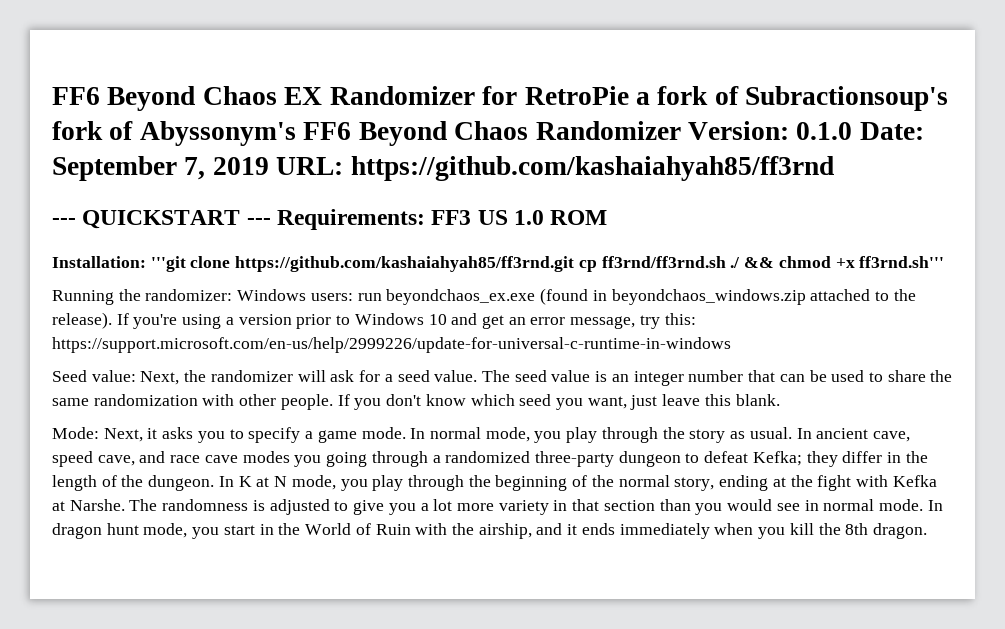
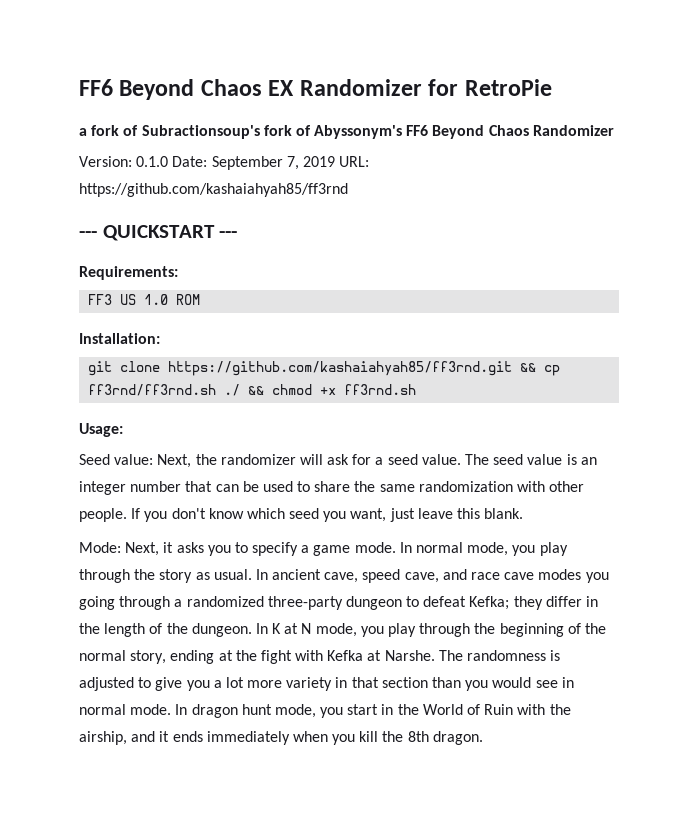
(629, 95) none -> (552, 87) //
(681, 130) none -> (614, 130) //
(271, 221) none -> (238, 234) //
(426, 219) none -> (178, 273) //
[150,256,186,272] '''git -> [88,361,113,376] // git
(575, 264) none -> [520,363,537,372] &&
[859,256,945,268] [52,288,916,305] [52,312,696,329] [52,337,731,353] ff3rnd.sh''' // Running the randomizer: Windows users: run beyondchaos_ex.exe (found in beyondchaos_windows.zip attached to the release). If you're using a version prior to Windows 10 and get an error message, try this: https://support.microsoft.com/en-us/help/2999226/update-for-universal-c-runtime-in-windows -> [344,384,417,395] [79,423,123,437] ff3rnd.sh // Usage:

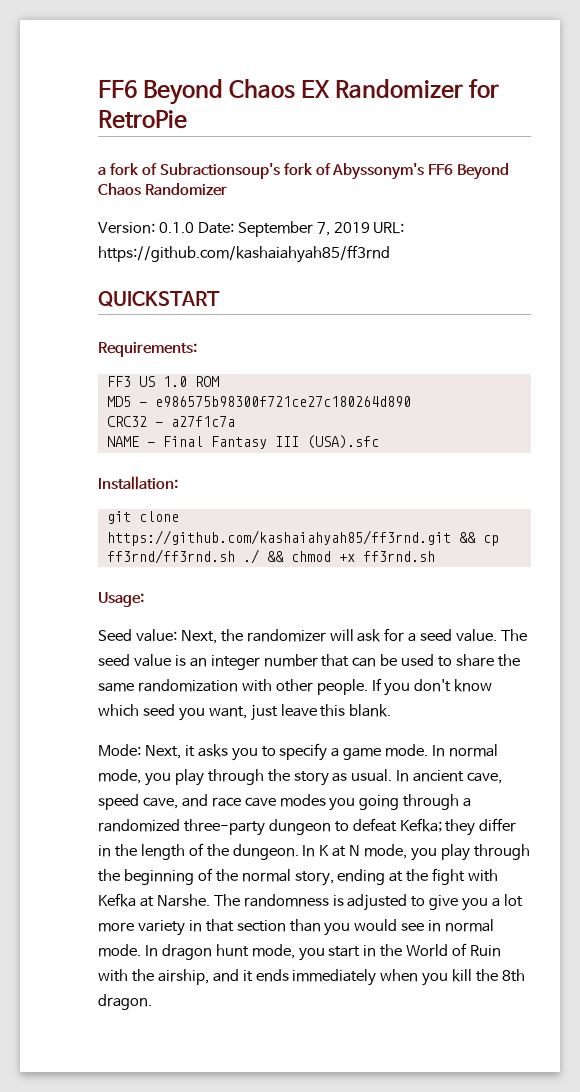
[79,231,97,238] --- -> (390, 254) none
[219,231,238,238] --- -> (220, 299) none
(201, 299) none -> [106,396,411,407] [106,416,235,427] [106,435,379,449] // MD5 - e986575b98300f721ce27c180264d890 // CRC32 - a27f1c7a // NAME - Final Fantasy III (USA).sfc

